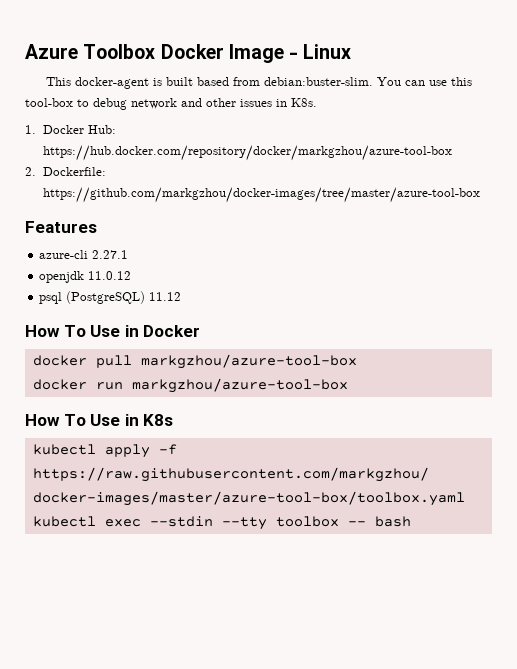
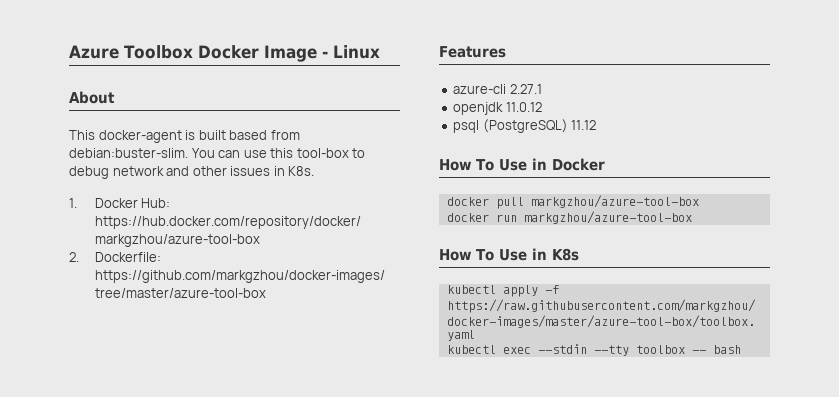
(352, 51) none -> [69,91,115,104] // About

